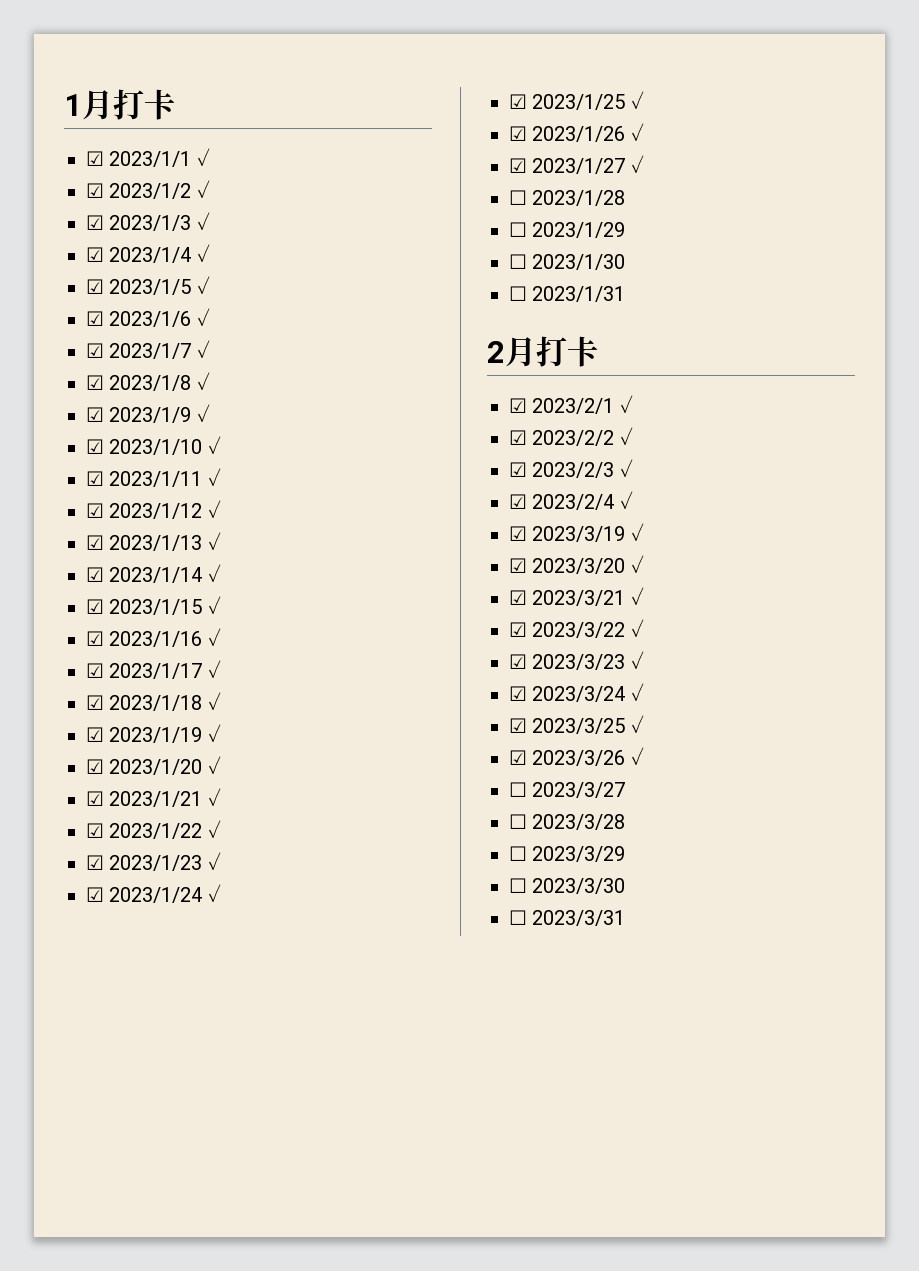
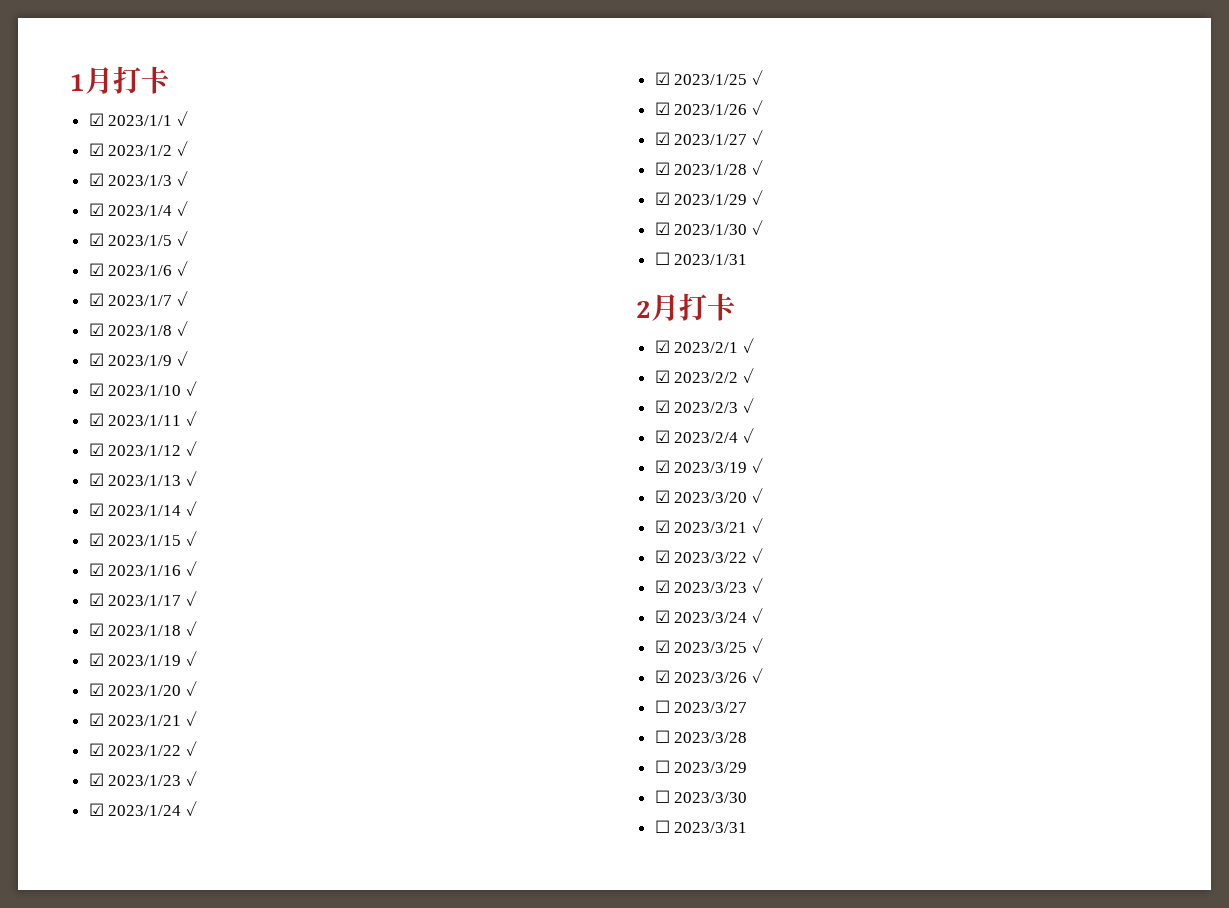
[509,190,527,205] ☐ -> [654,162,670,175] ☑
[509,222,527,237] // ☐ -> [751,160,763,175] [654,192,670,205] ✓ // ☑
[509,254,527,269] // ☐ -> [751,190,763,205] [654,222,670,235] ✓ // ☑
(626, 262) none -> [751,220,763,235] ✓

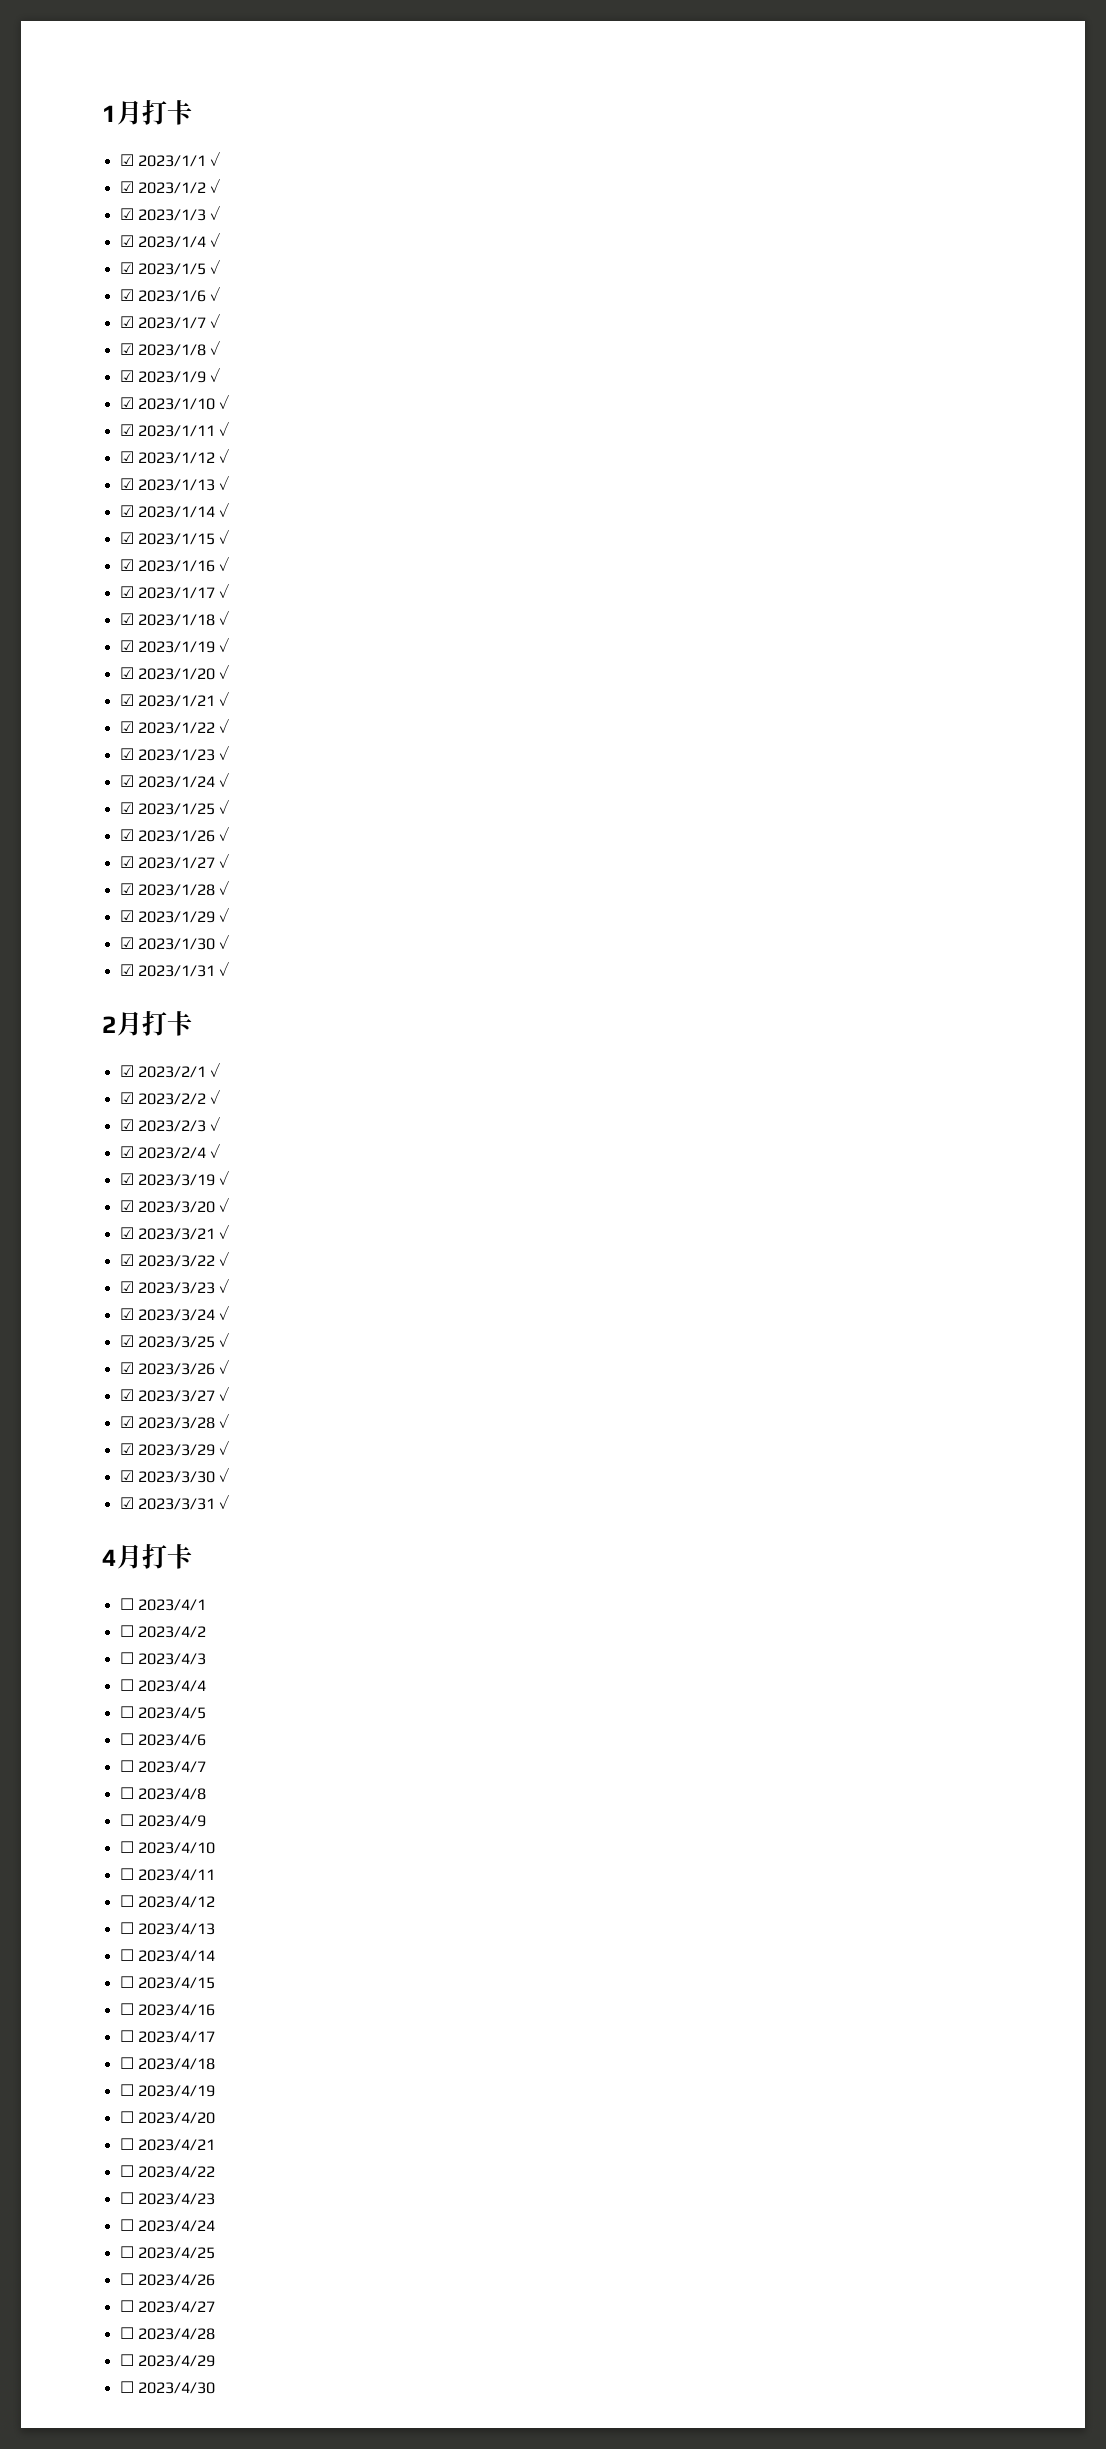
[654,252,670,265] ☐ -> [119,964,134,976] ☑
(748, 259) none -> [219,961,230,976] ✓
[654,700,670,713] ☐ -> [119,1389,134,1401] ☑
[654,730,748,743] [654,760,748,773] [654,790,748,803] [654,820,748,833] // ☐ 2023/3/28 // ☐ 2023/3/29 // ☐ 2023/3/30 // ☐ 2023/3/31 -> [219,1386,230,1401] [119,1413,230,1429] [119,1440,230,1456] [119,1467,230,1483] [119,1494,230,1510] [102,1544,192,1569] [119,1598,206,1611] [119,1625,206,1638] [119,1652,206,1665] [119,1679,206,1692] [119,1706,206,1719] [119,1733,206,1746] [119,1760,206,1773] [119,1787,206,1800] [119,1814,206,1827] [119,1841,215,1854] [119,1868,215,1881] [119,1895,215,1908] [119,1922,215,1935] [119,1949,215,1962] [119,1976,215,1989] [119,2003,215,2016] [119,2030,215,2043] [119,2057,215,2070] [119,2084,215,2097] [119,2111,215,2124] [119,2138,215,2151] [119,2165,215,2178] [119,2192,215,2205] [119,2219,215,2232] [119,2246,215,2259] [119,2273,215,2286] [119,2300,215,2313] [119,2327,215,2340] [119,2354,215,2367] [119,2381,215,2394] ✓ // ☑ 2023/3/28 ✓ // ☑ 2023/3/29 ✓ // ☑ 2023/3/30 ✓ // ☑ 2023/3/31 ✓ // 4月打卡 // ☐ 2023/4/1 // ☐ 2023/4/2 // ☐ 2023/4/3 // ☐ 2023/4/4 // ☐ 2023/4/5 // ☐ 2023/4/6 // ☐ 2023/4/7 // ☐ 2023/4/8 // ☐ 2023/4/9 // ☐ 2023/4/10 // ☐ 2023/4/11 // ☐ 2023/4/12 // ☐ 2023/4/13 // ☐ 2023/4/14 // ☐ 2023/4/15 // ☐ 2023/4/16 // ☐ 2023/4/17 // ☐ 2023/4/18 // ☐ 2023/4/19 // ☐ 2023/4/20 // ☐ 2023/4/21 // ☐ 2023/4/22 // ☐ 2023/4/23 // ☐ 2023/4/24 // ☐ 2023/4/25 // ☐ 2023/4/26 // ☐ 2023/4/27 // ☐ 2023/4/28 // ☐ 2023/4/29 // ☐ 2023/4/30

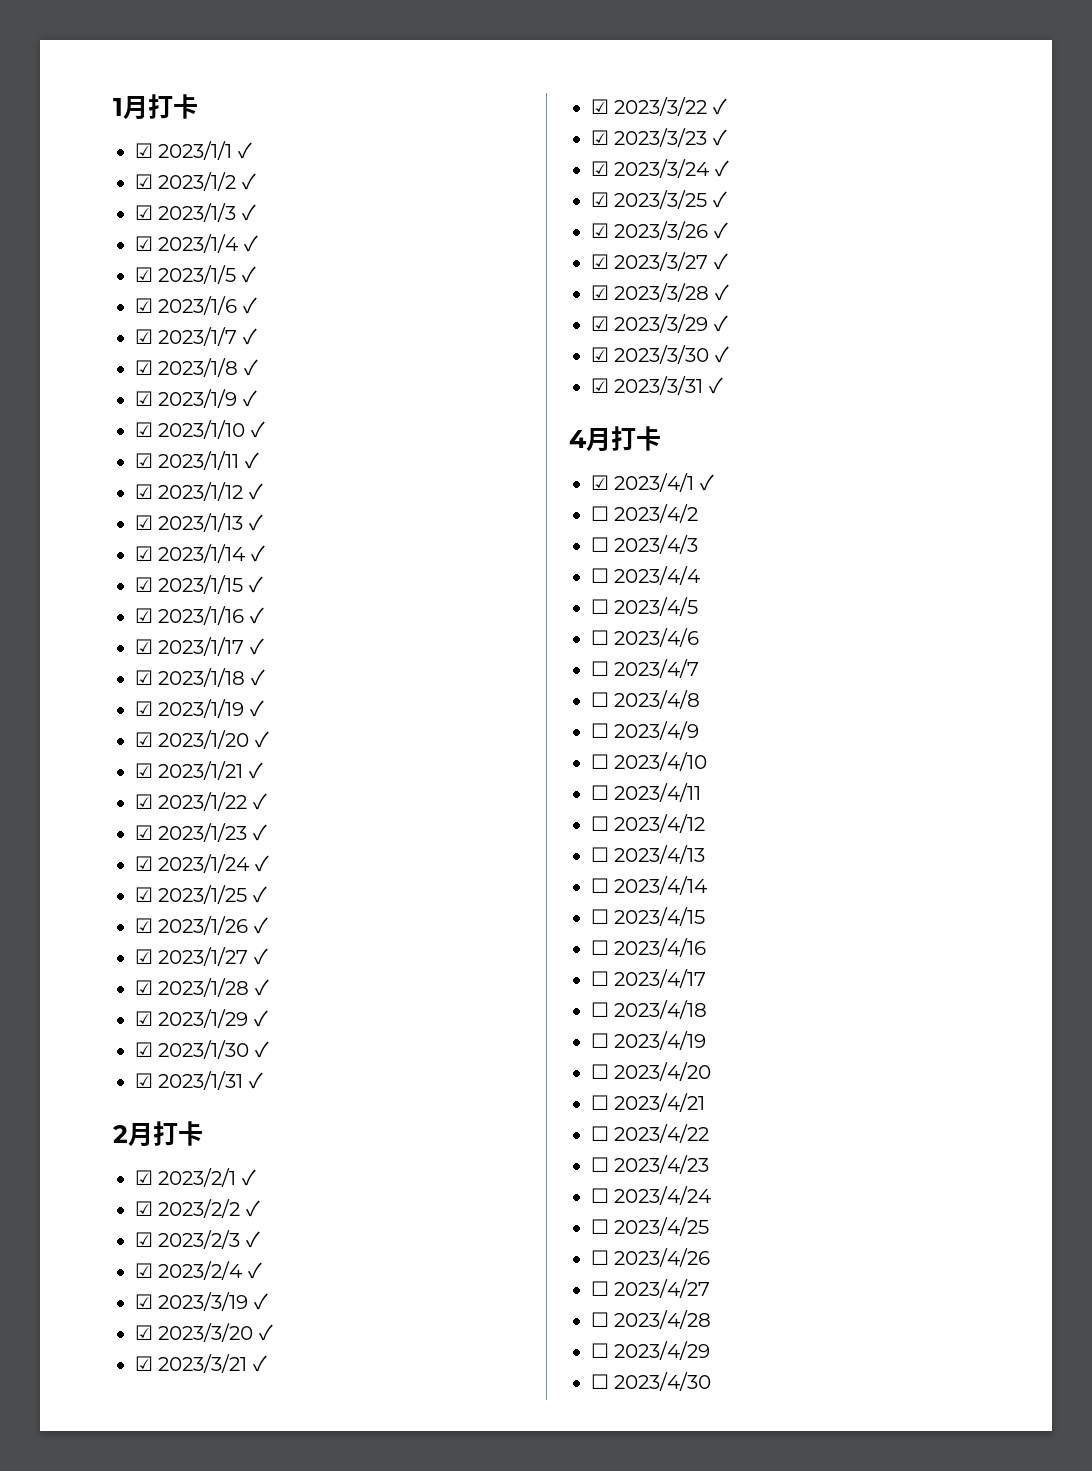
[119,1598,134,1610] ☐ -> [591,475,609,490] ☑
(206, 1605) none -> [699,474,714,491] ✓

